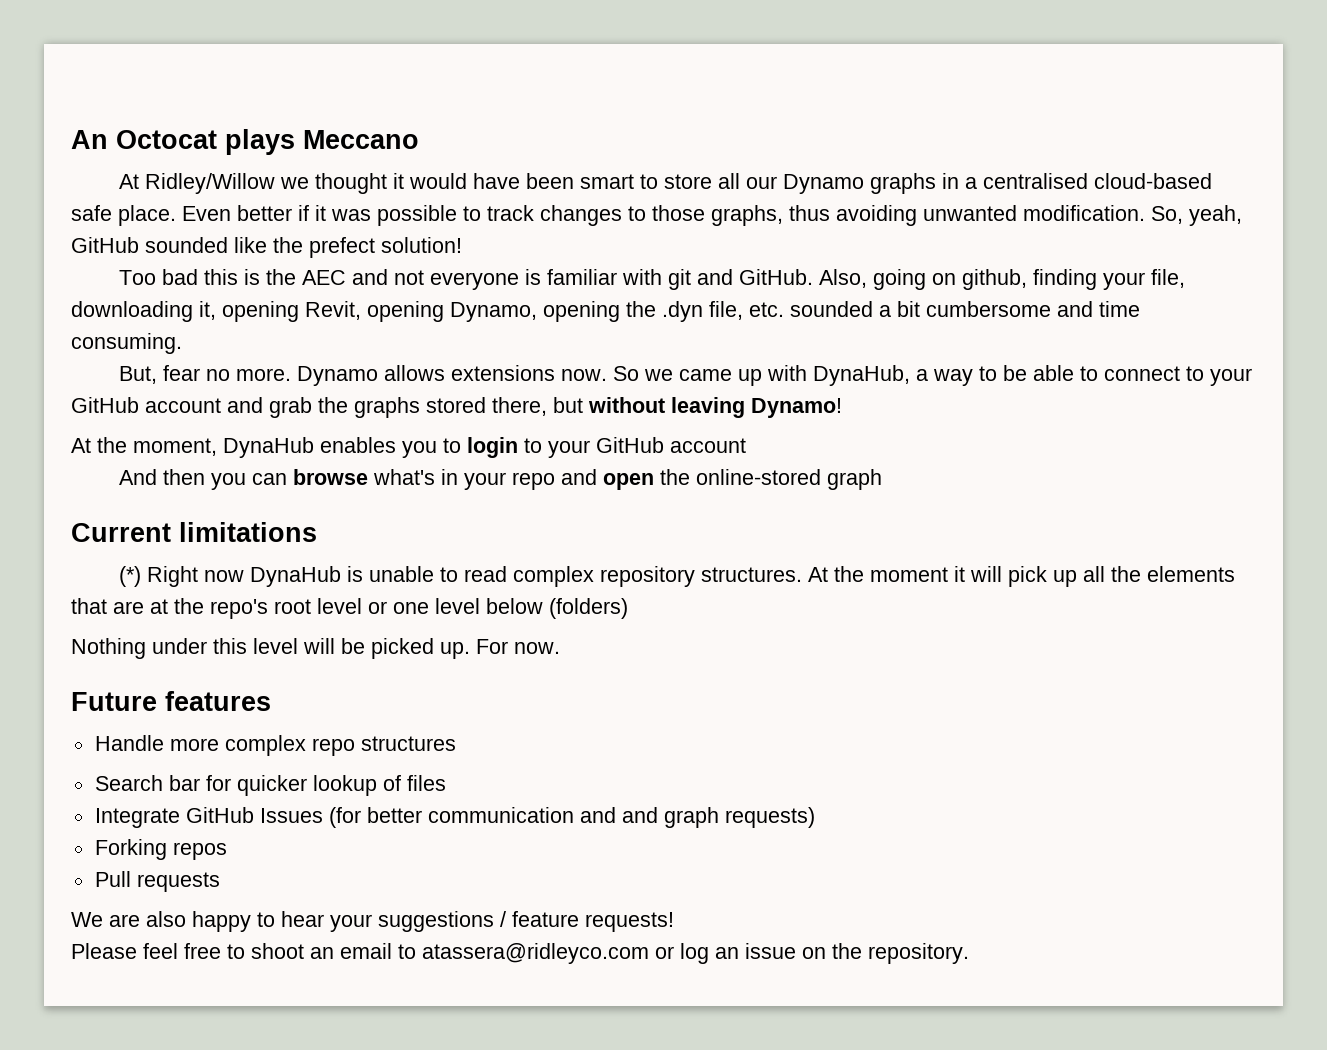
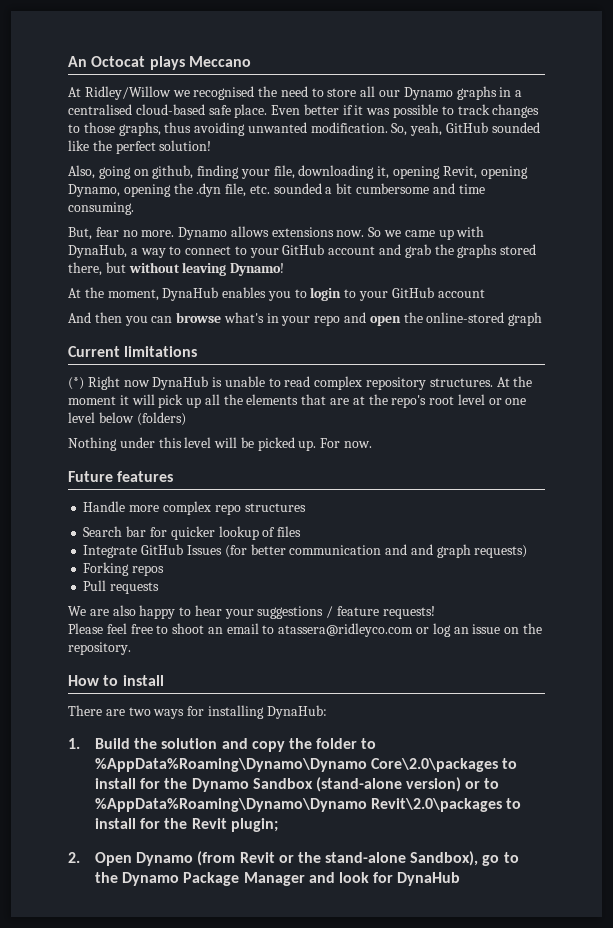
[314,173,634,194] thought it would have been smart -> [193,86,308,100] recognised the need
[309,237,375,258] prefect -> [115,141,156,154] perfect
[118,269,813,290] Too bad this is the AEC and not everyone is familiar with git and GitHub. -> (212, 145) none
[1002,365,1098,381] be able to -> (182, 250) none
(969, 953) none -> [68,675,164,686] [68,705,327,719] [68,738,377,752] [95,758,518,772] [95,777,500,792] [95,798,522,812] [95,818,278,832] [68,851,519,866] [95,872,461,886] // How to install // There are two ways for installing DynaHub: // 1. Build the solution and copy the folder to %AppData%Roaming\Dynamo\Dynamo Core\2.0\packages to install for the Dynamo Sandbox (stand-alone version) or to %AppData%Roaming\Dynamo\Dynamo Revit\2.0\packages to install for the Revit plugin; // 2. Open Dynamo (from Revit or the stand-alone Sandbox), go to the Dynamo Package Manager and look for DynaHub

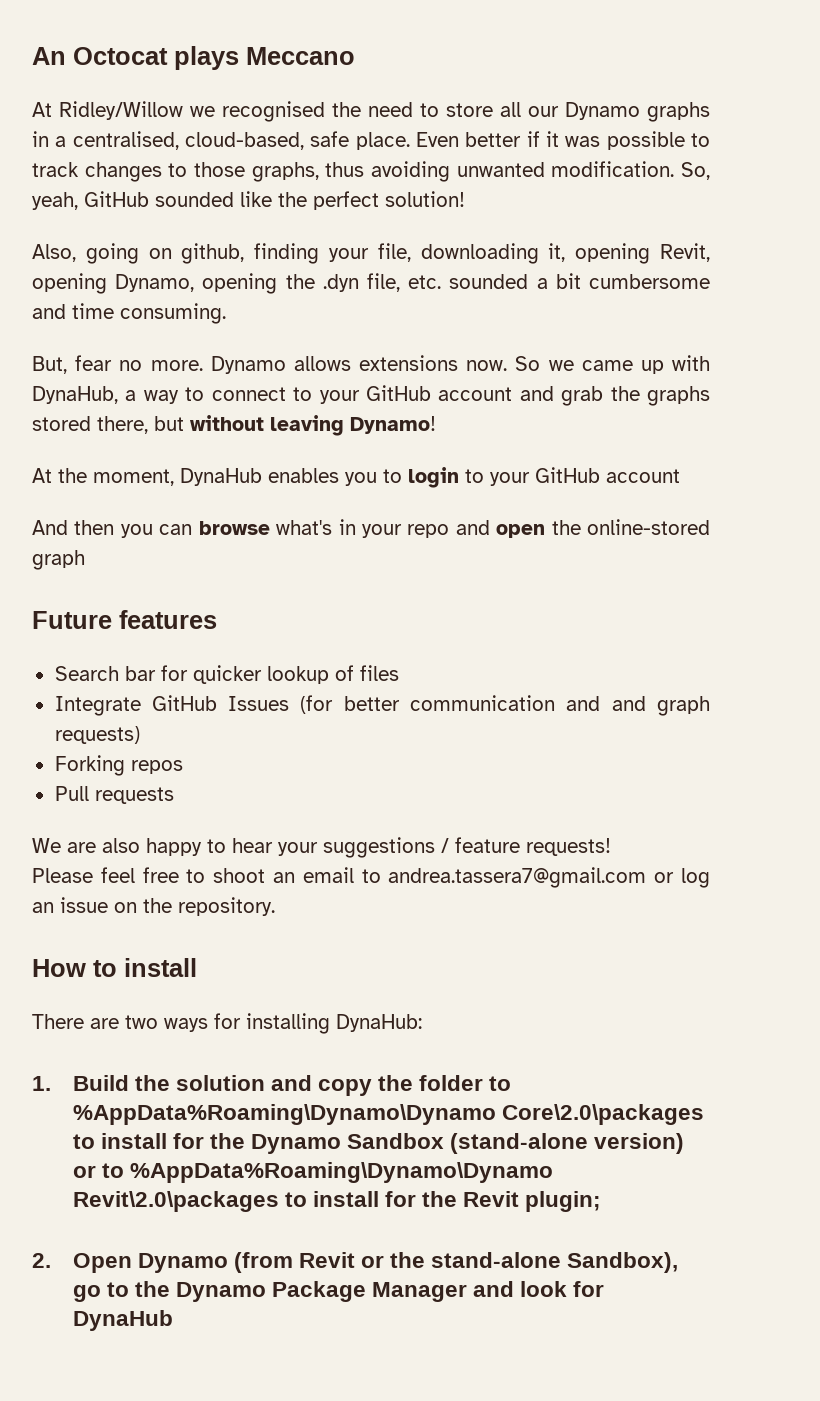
[68,104,205,115] centralised cloud-based -> [72,131,304,150] centralised, cloud-based,
[68,346,198,357] [68,376,533,390] [68,394,527,408] [68,412,186,426] [68,437,373,451] [68,471,174,482] [83,501,306,515] Current limitations // (*) Right now DynaHub is unable to read complex repository structures. At the moment it will pick up all the elements that are at the repo's root level or one level below (folders) // Nothing under this level will be picked up. For now. // Future features // Handle more complex repo structures -> [32,610,217,629] Future features
[278,623,414,637] atassera@ridleyco.com -> [388,867,647,888] andrea.tassera7@gmail.com

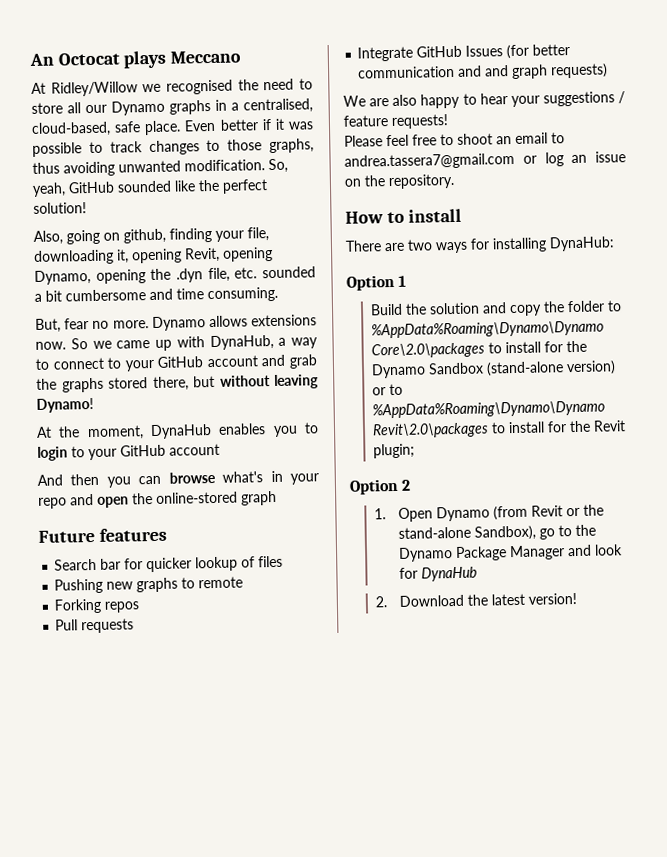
(399, 673) none -> [54,576,244,594] [54,598,141,614] [55,618,135,634] // Pushing new graphs to remote // Forking repos // Pull requests
[54,755,183,776] [54,786,174,804] // Forking repos // Pull requests -> (609, 71) none
[32,1076,51,1091] 1. -> [346,274,407,291] Option 1 //
[32,1253,51,1268] 2. -> [349,478,412,495] [373,508,386,520] Option 2 // 1.
(173, 1320) none -> [374,592,577,608] // 2. Download the latest version!

